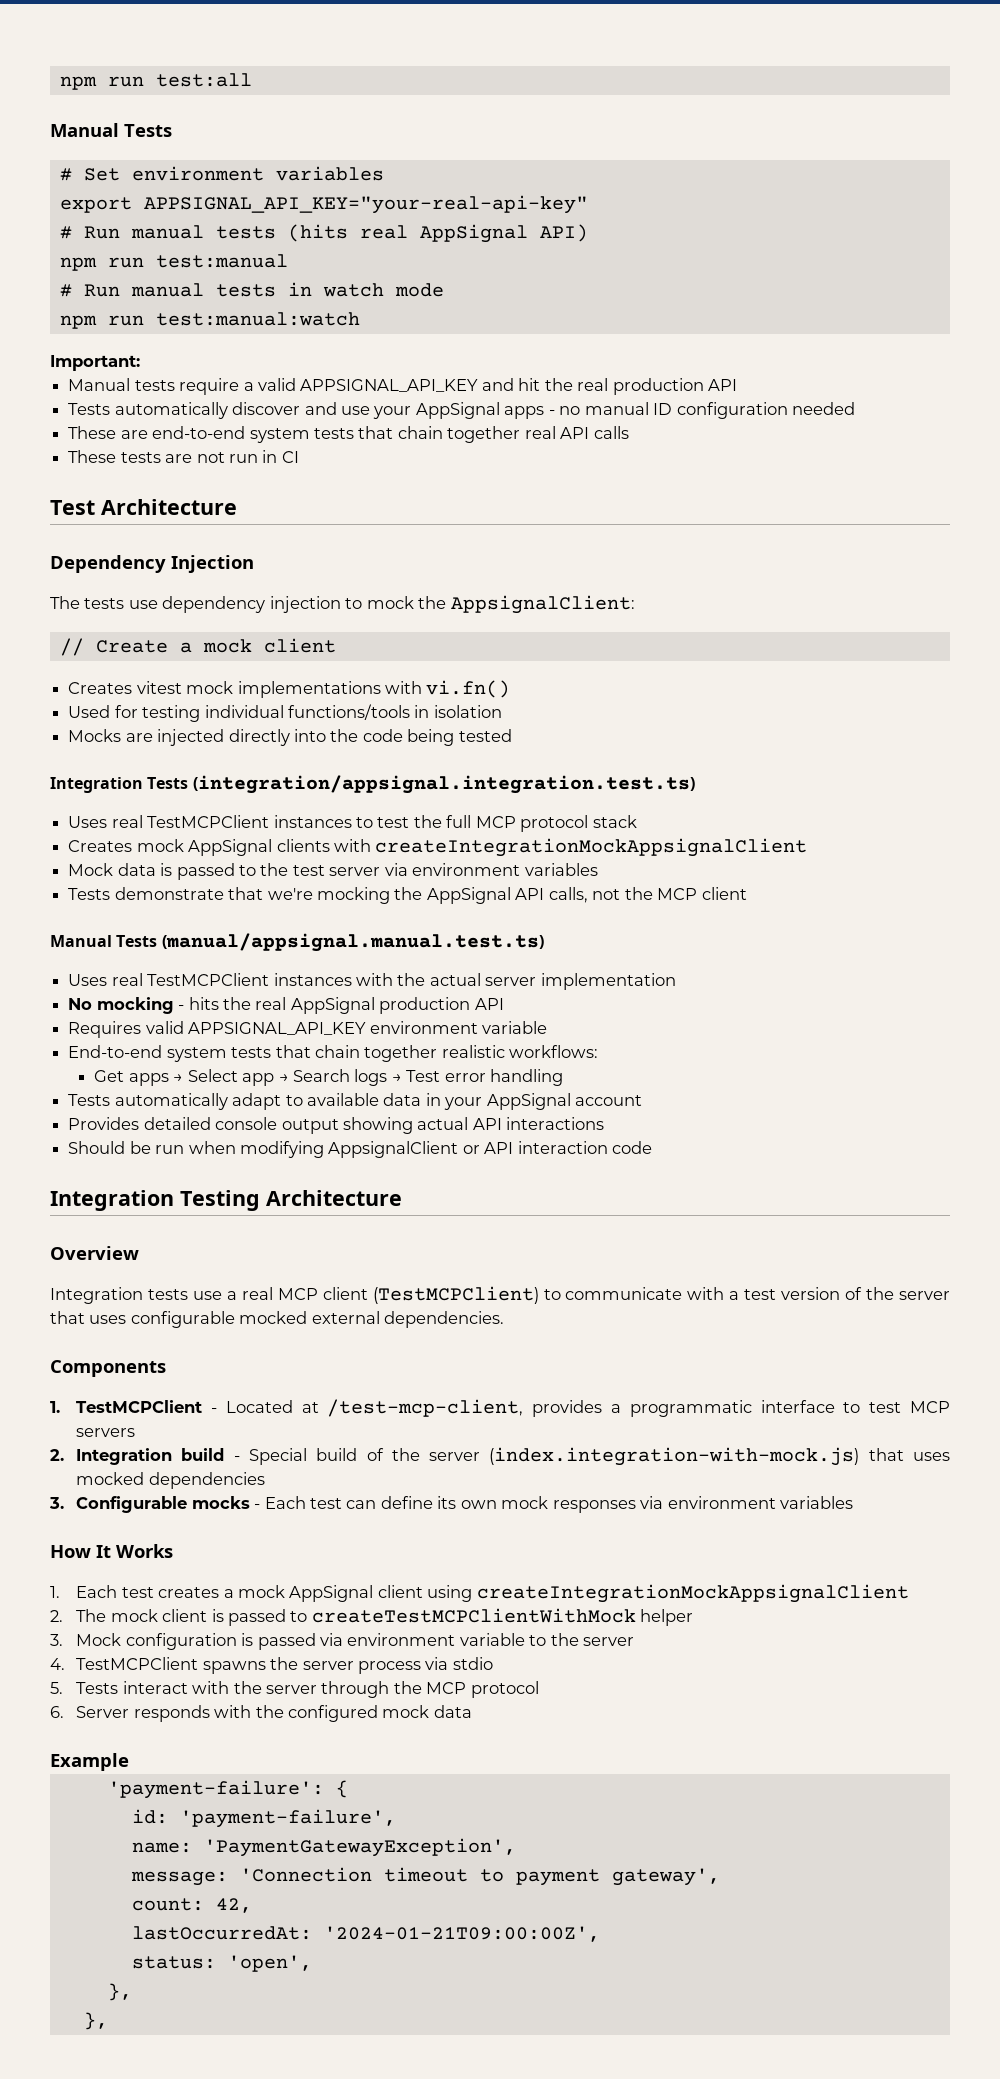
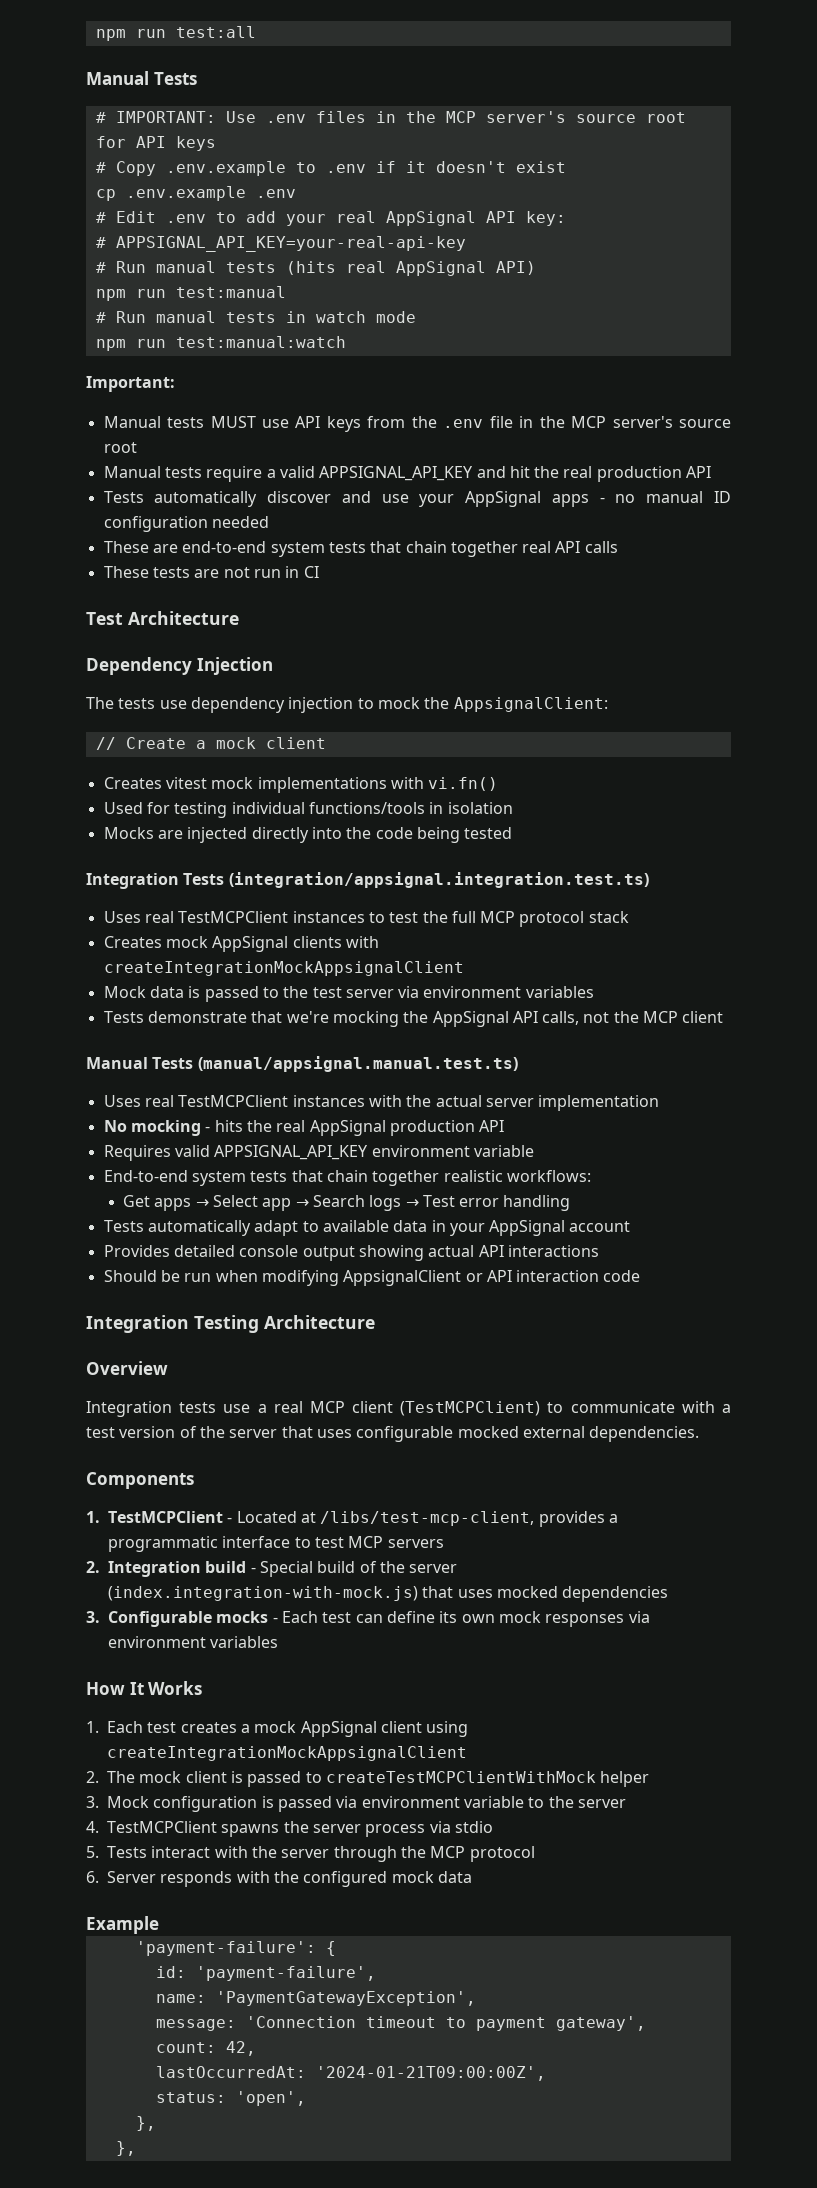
[83,166,384,181] [59,195,588,214] Set environment variables // export APPSIGNAL_API_KEY="your-real-api-key" -> [115,111,686,123] [95,136,216,151] [95,161,566,176] [95,186,296,201] [95,211,566,226] [95,236,466,252] IMPORTANT: Use .env files in the MCP server's source root for API keys // # Copy .env.example to .env if it doesn't exist // cp .env.example .env // # Edit .env to add your real AppSignal API key: // # APPSIGNAL_API_KEY=your-real-api-key
(140, 363) none -> [103,416,731,432] [103,442,137,453] // Manual tests MUST use API keys from the .env file in the MCP server's source root
[327,1399,524,1417] /test-mcp-client, -> [320,1511,535,1526] /libs/test-mcp-client,

